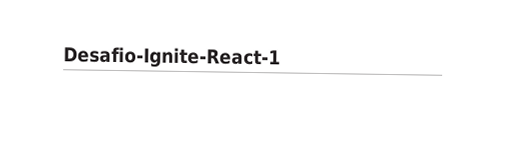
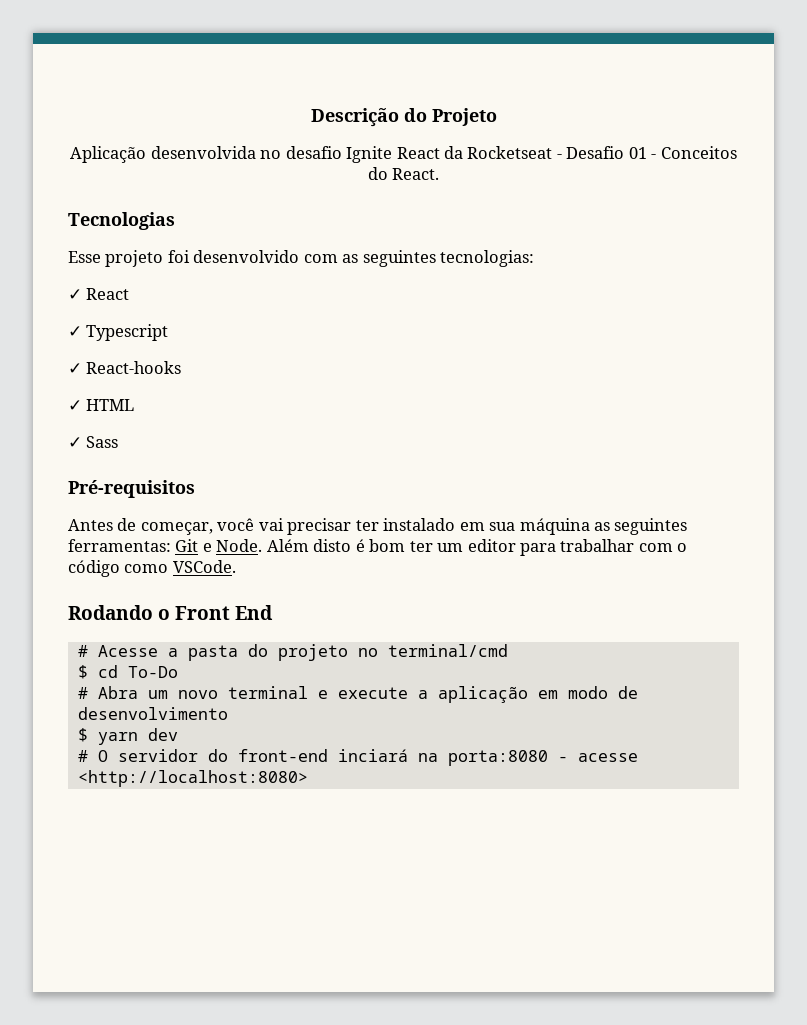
[63,46,281,70] Desafio-Ignite-React-1 -> [310,108,497,127] [70,146,737,163] [367,167,440,180] [68,212,175,230] [68,250,535,267] [68,288,130,300] [68,324,169,341] [68,361,182,374] [68,399,135,411] [68,436,119,448] [68,480,195,498] [68,518,688,535] [68,539,688,556] [68,560,236,577] [68,605,274,620] [77,644,508,661] [77,665,178,679] [77,686,638,703] [77,707,228,720] [77,728,178,745] [77,749,638,766] [77,770,308,787] Descrição do Projeto // Aplicação desenvolvida no desafio Ignite React da Rocketseat - Desafio 01 - Conceitos do React. // Tecnologias // Esse projeto foi desenvolvido com as seguintes tecnologias: // ✓ React // ✓ Typescript // ✓ React-hooks // ✓ HTML // ✓ Sass // Pré-requisitos // Antes de começar, você vai precisar ter instalado em sua máquina as seguintes ferramentas: Git e Node. Além disto é bom ter um editor para trabalhar com o código como VSCode. // Rodando o Front End // # Acesse a pasta do projeto no terminal/cmd // $ cd To-Do // # Abra um novo terminal e execute a aplicação em modo de desenvolvimento // $ yarn dev // # O servidor do front-end inciará na porta:8080 - acesse <http://localhost:8080>

